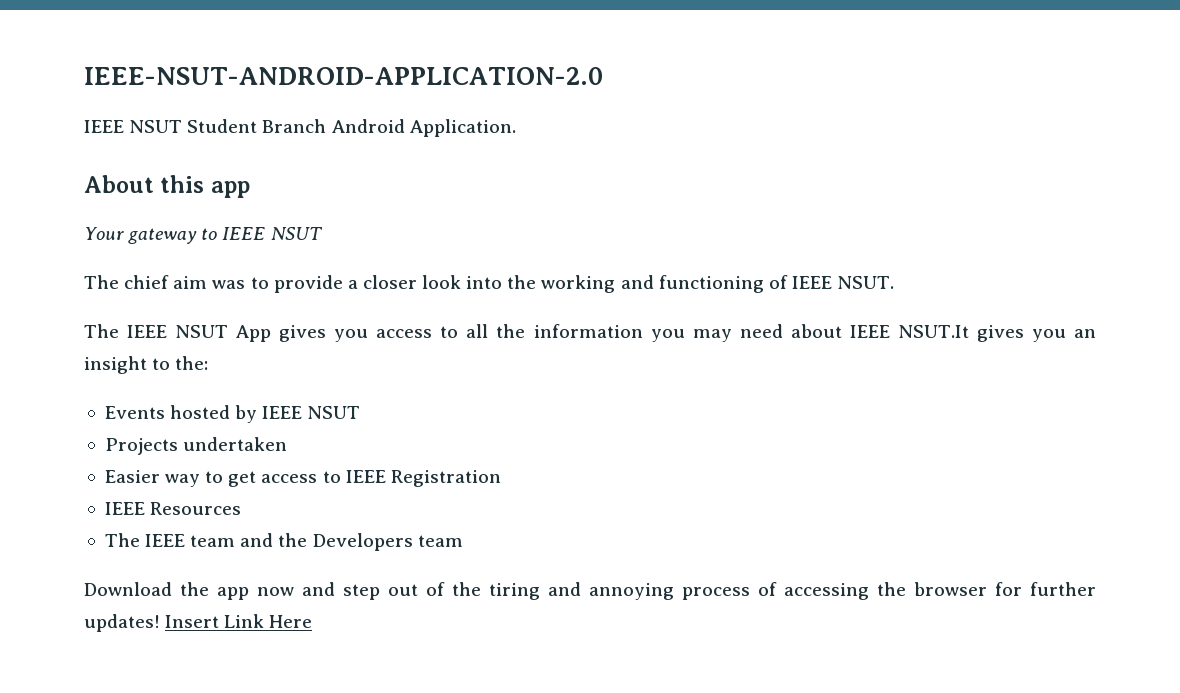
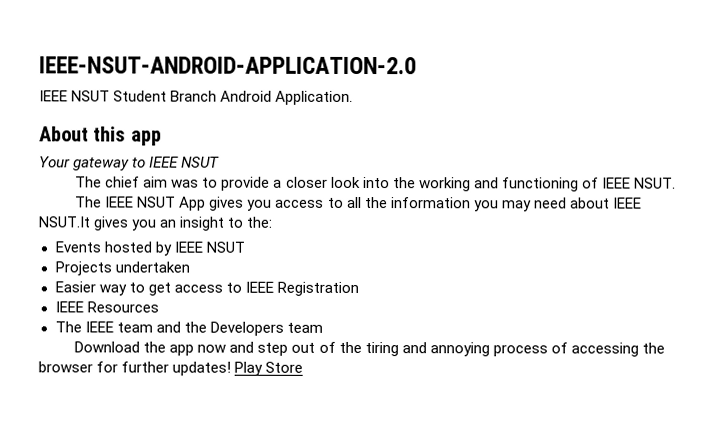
[165,614,313,628] Insert Link Here -> [234,361,304,376] Play Store

